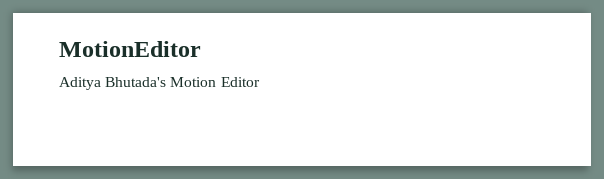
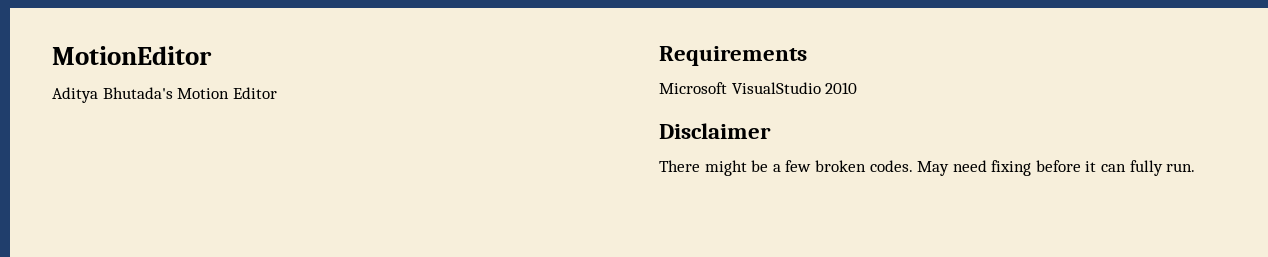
(260, 82) none -> [659,46,807,66] [659,82,858,94] [659,123,771,139] [659,160,1196,176] // Requirements // Microsoft VisualStudio 2010 // Disclaimer // There might be a few broken codes. May need fixing before it can fully run.

